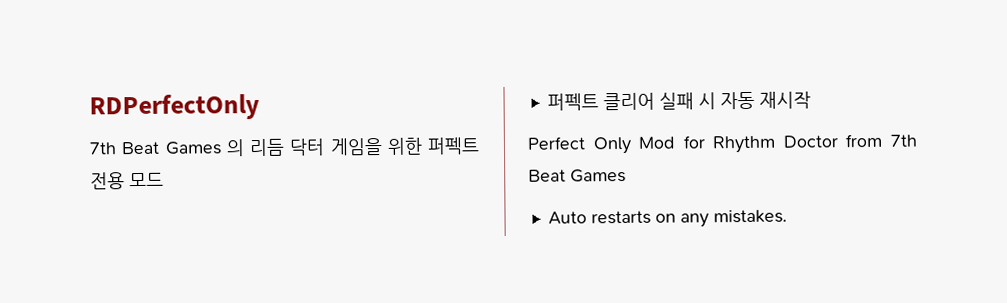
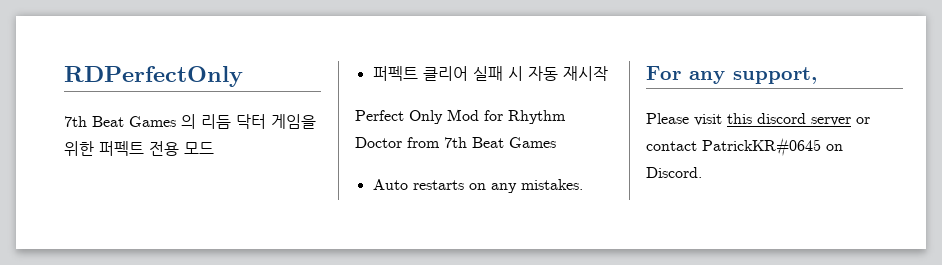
(787, 216) none -> [646,66,817,84] [646,113,870,126] [646,137,843,157] [646,167,702,178] // For any support, // Please visit this discord server or contact PatrickKR#0645 on Discord.

